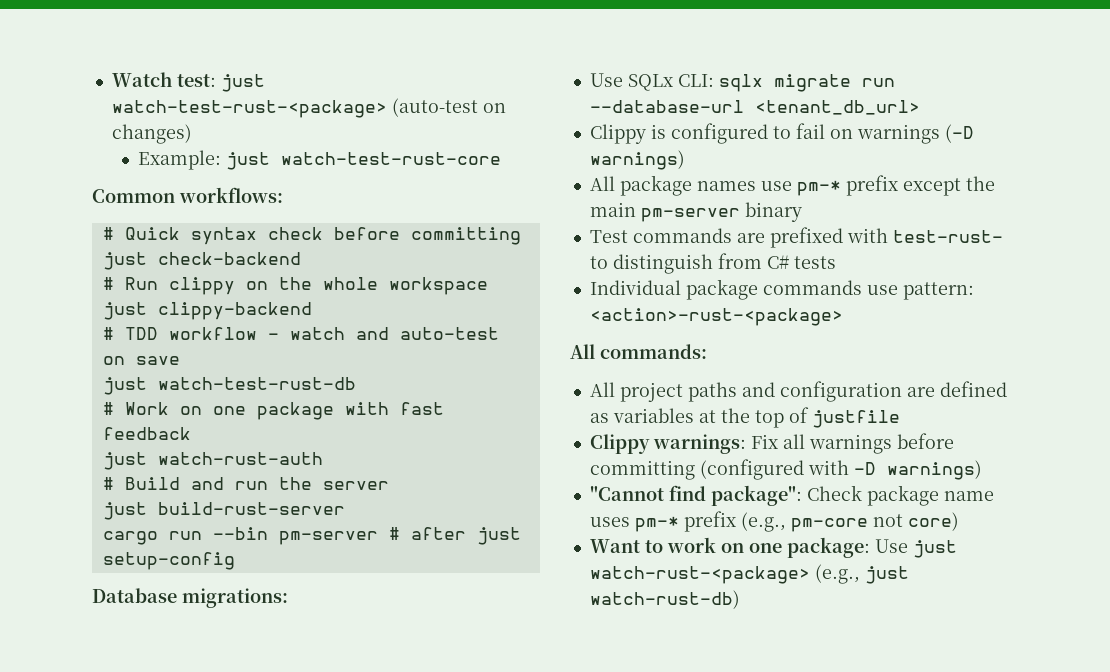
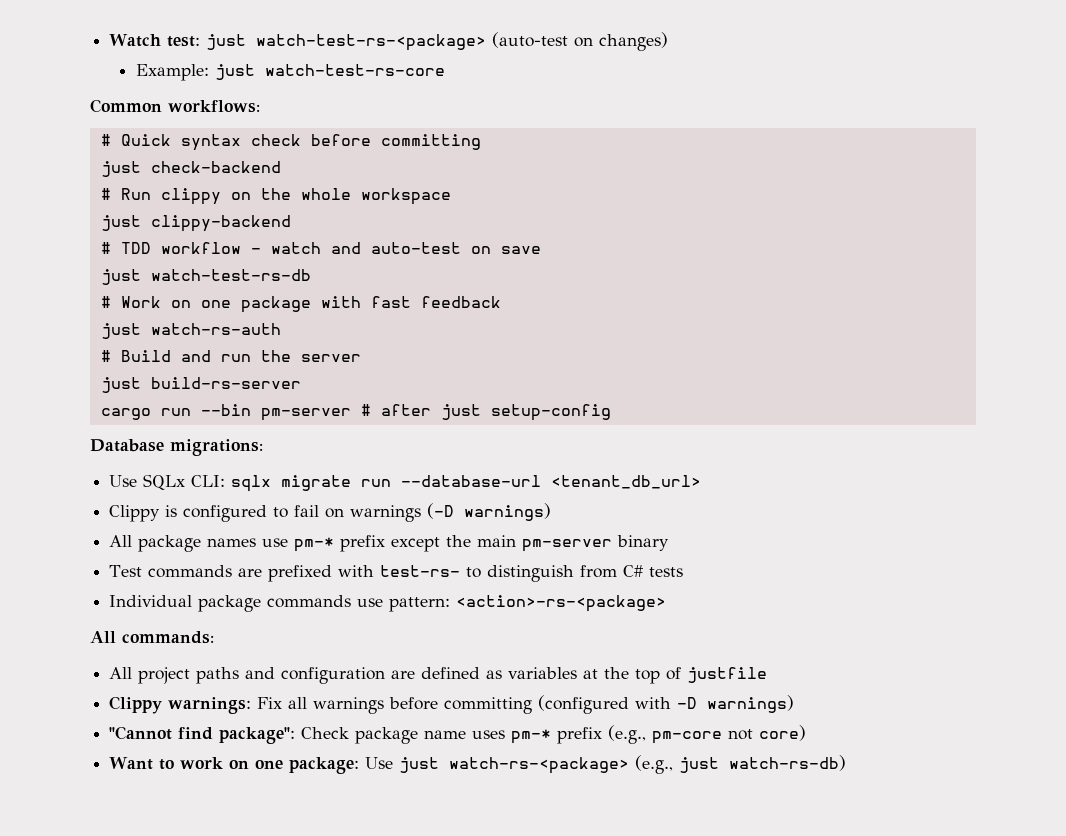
[111,100,387,118] watch-test-rust-<package> -> [256,34,487,51] watch-test-rs-<package>
[280,152,501,165] watch-test-rust-core -> [264,64,445,76] watch-test-rs-core
[157,377,356,390] watch-test-rust-db -> [150,269,311,281] watch-test-rs-db
[157,452,323,465] watch-rust-auth -> [150,323,281,335] watch-rs-auth
[157,502,345,515] build-rust-server -> [150,377,301,389] build-rs-server
[892,230,1003,243] test-rust- -> [380,565,461,577] test-rs-
[589,308,843,326] <action>-rust-<package> -> [456,595,667,612] <action>-rs-<package>
[589,566,810,584] watch-rust-<package> -> [449,757,630,774] watch-rs-<package>
[589,590,740,609] watch-rust-db) -> [729,755,847,771] watch-rs-db)

